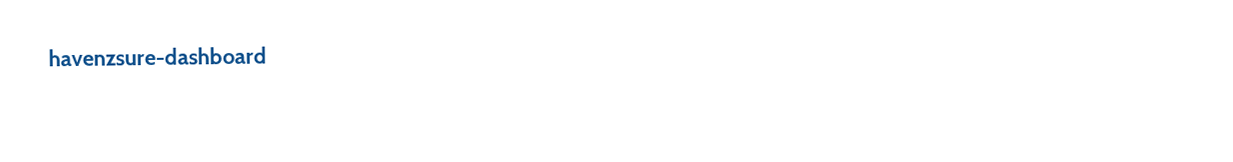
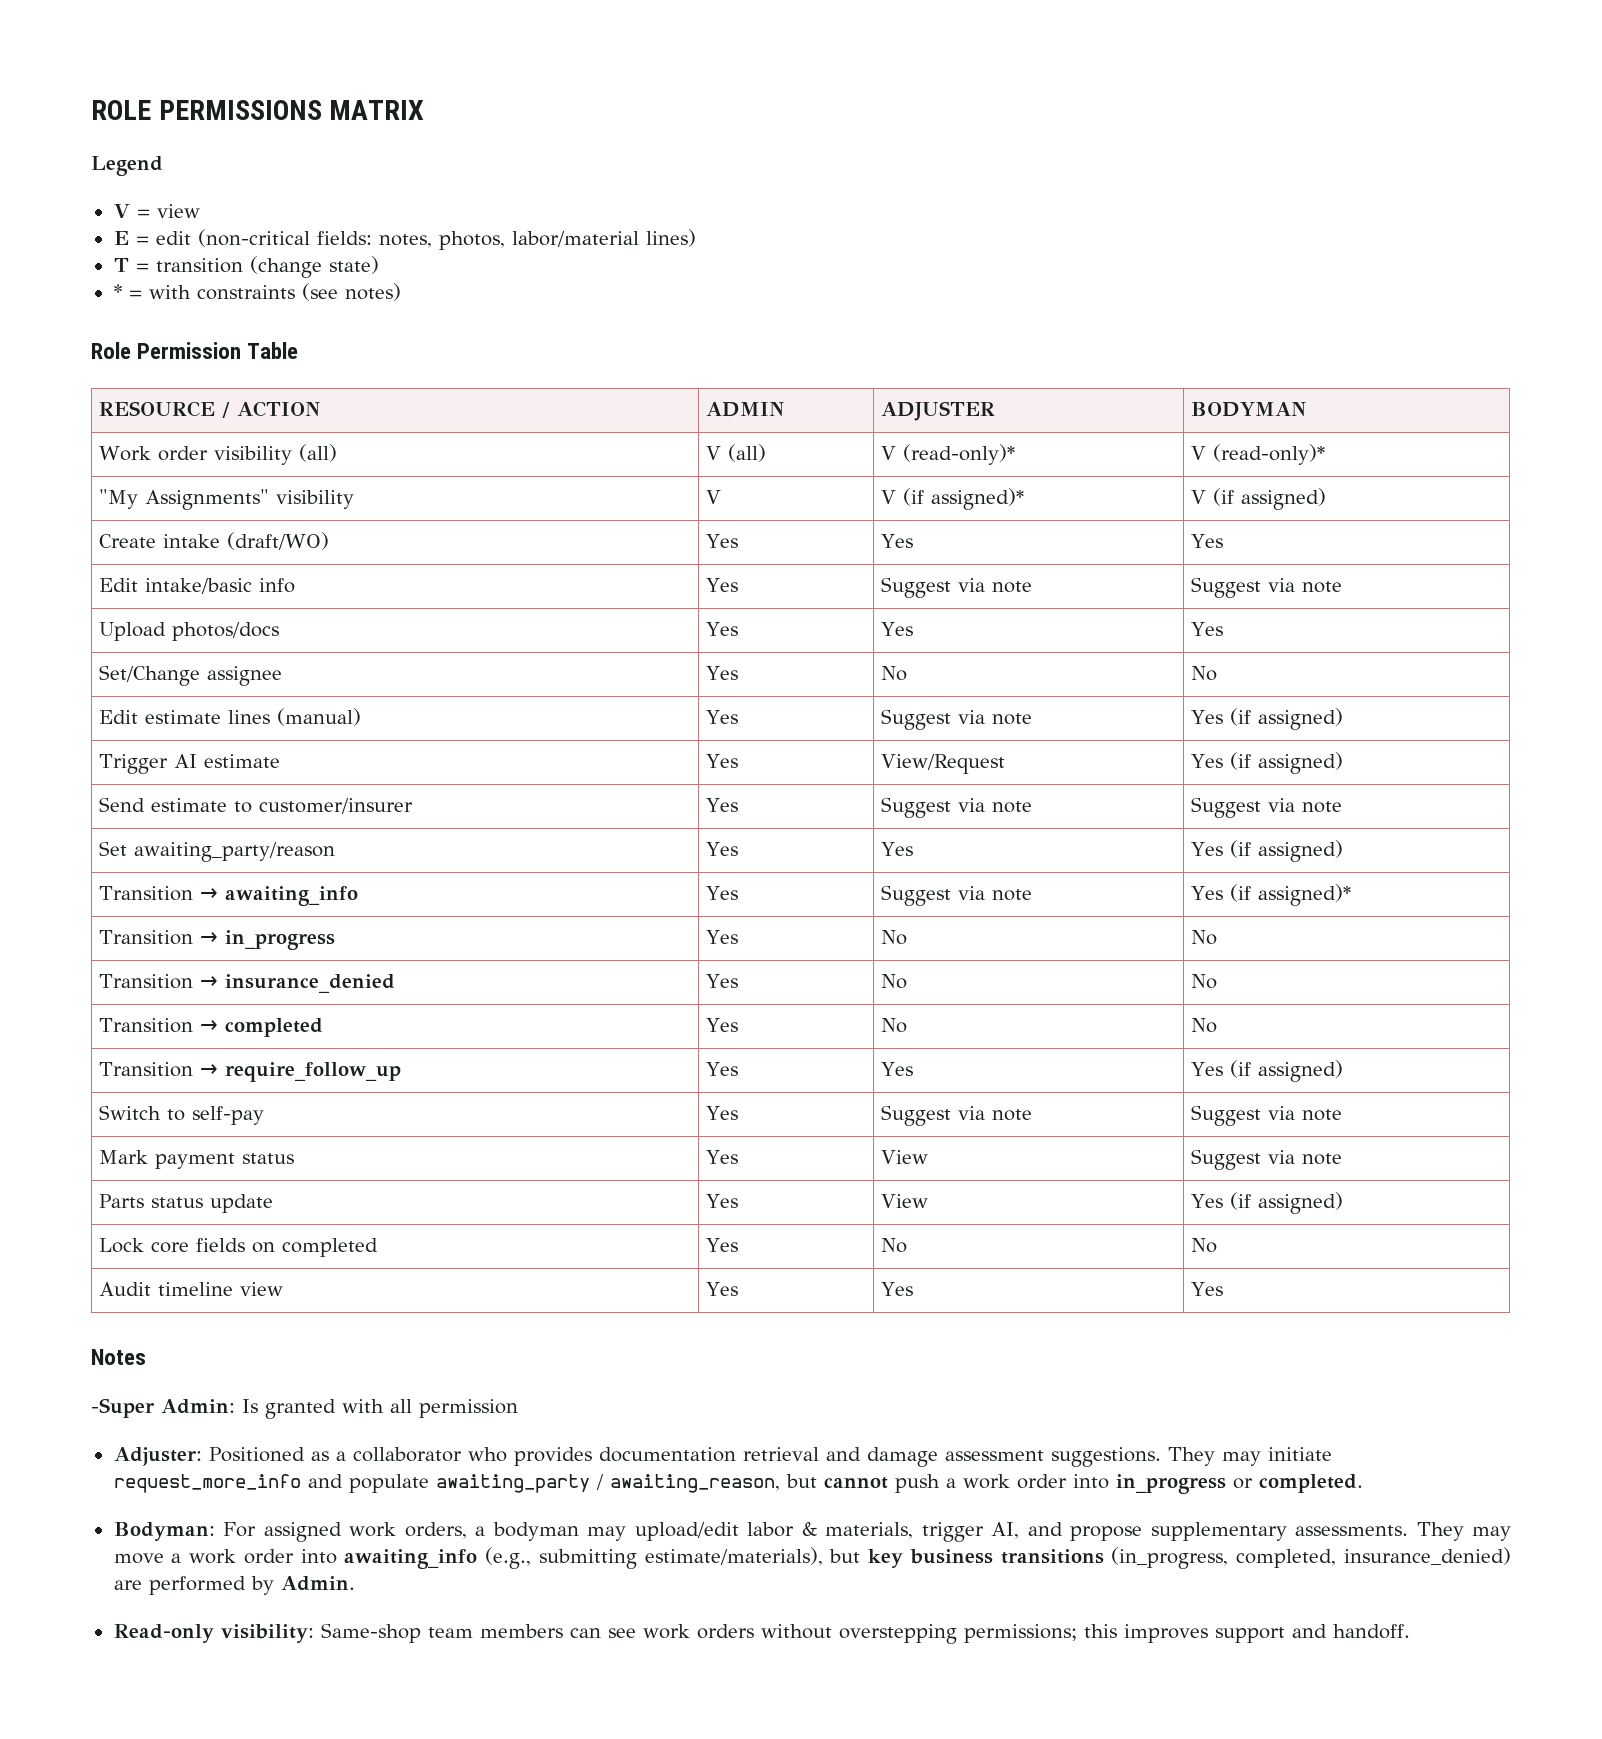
[48,46,267,67] havenzsure-dashboard -> [91,100,425,120] [91,156,163,176] [113,204,200,218] [113,229,696,250] [113,256,379,278] [113,283,401,301] [91,342,299,359] [99,401,321,418] [706,402,785,417] [881,401,996,421] [1191,402,1307,417] [99,444,338,465] [706,444,767,462] [881,444,1016,465] [1191,444,1326,465] [99,489,355,510] [706,490,722,504] [881,488,1025,510] [1191,488,1327,510] [99,532,330,550] [706,534,739,548] [881,534,914,548] [1191,534,1224,548] [99,578,296,594] [706,578,739,592] [881,577,1033,598] [1191,577,1343,598] [99,622,280,641] [706,622,739,636] [881,622,914,636] [1191,622,1224,636] [99,665,283,686] [706,666,739,680] [881,666,908,681] [1191,666,1218,681] [99,708,362,726] [706,710,739,724] [881,709,1033,730] [1191,708,1344,730] [99,754,281,774] [706,754,739,768] [881,754,1006,774] [1191,752,1344,774] [99,797,414,814] [706,798,739,812] [881,797,1033,818] [1191,797,1343,818] [99,841,336,862] [706,842,739,856] [881,842,914,856] [1191,840,1344,862] [99,886,359,906] [706,886,739,900] [881,885,1033,906] [1191,884,1352,906] [99,930,336,950] [706,930,739,944] [881,930,908,945] [1191,930,1218,945] [99,974,396,993] [706,974,739,988] [881,974,908,989] [1191,974,1218,989] [99,1018,324,1037] [706,1018,739,1032] [881,1018,908,1033] [1191,1018,1218,1033] [99,1062,402,1082] [706,1062,739,1076] [881,1062,914,1076] [1191,1060,1344,1082] [99,1105,265,1125] [706,1106,739,1120] [881,1105,1033,1126] [1191,1105,1343,1126] [99,1150,295,1169] [706,1150,739,1164] [881,1150,929,1164] [1191,1149,1343,1170] [99,1194,274,1213] [706,1194,739,1208] [881,1194,929,1208] [1191,1192,1344,1214] [99,1238,379,1257] [706,1238,739,1252] [881,1238,908,1253] [1191,1238,1218,1253] [99,1282,284,1296] [706,1282,739,1296] [881,1282,914,1296] [1191,1282,1224,1296] [91,1349,146,1365] [91,1398,518,1419] [113,1447,1332,1467] [113,1474,1363,1494] [113,1521,1512,1542] [113,1547,1511,1569] [113,1576,355,1595] [113,1623,1410,1644] ROLE PERMISSIONS MATRIX // Legend // V = view // E = edit (non-critical fields: notes, photos, labor/material lines) // T = transition (change state) // * = with constraints (see notes) // Role Permission Table // RESOURCE / ACTION | ADMIN | ADJUSTER | BODYMAN // Work order visibility (all) | V (all) | V (read-only)* | V (read-only)* // "My Assignments" visibility | V | V (if assigned)* | V (if assigned) // Create intake (draft/WO) | Yes | Yes | Yes // Edit intake/basic info | Yes | Suggest via note | Suggest via note // Upload photos/docs | Yes | Yes | Yes // Set/Change assignee | Yes | No | No // Edit estimate lines (manual) | Yes | Suggest via note | Yes (if assigned) // Trigger AI estimate | Yes | View/Request | Yes (if assigned) // Send estimate to customer/insurer | Yes | Suggest via note | Suggest via note // Set awaiting_party/reason | Yes | Yes | Yes (if assigned) // Transition → awaiting_info | Yes | Suggest via note | Yes (if assigned)* // Transition → in_progress | Yes | No | No // Transition → insurance_denied | Yes | No | No // Transition → completed | Yes | No | No // Transition → require_follow_up | Yes | Yes | Yes (if assigned) // Switch to self-pay | Yes | Suggest via note | Suggest via note // Mark payment status | Yes | View | Suggest via note // Parts status update | Yes | View | Yes (if assigned) // Lock core fields on completed | Yes | No | No // Audit timeline view | Yes | Yes | Yes // Notes // -Super Admin: Is granted with all permission // Adjuster: Positioned as a collaborator who provides documentation retrieval and damage assessment suggestions. They may initiate request_more_info and populate awaiting_party / awaiting_reason, but cannot push a work order into in_progress or completed. // Bodyman: For assigned work orders, a bodyman may upload/edit labor & materials, trigger AI, and propose supplementary assessments. They may move a work order into awaiting_info (e.g., submitting estimate/materials), but key business transitions (in_progress, completed, insurance_denied) are performed by Admin. // Read-only visibility: Same-shop team members can see work orders without overstepping permissions; this improves support and handoff.

